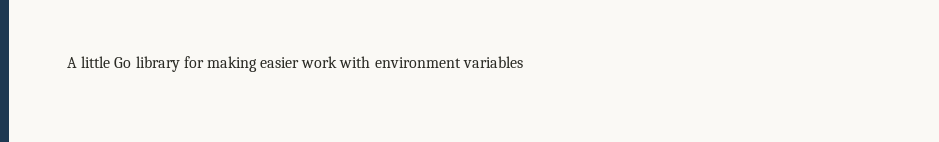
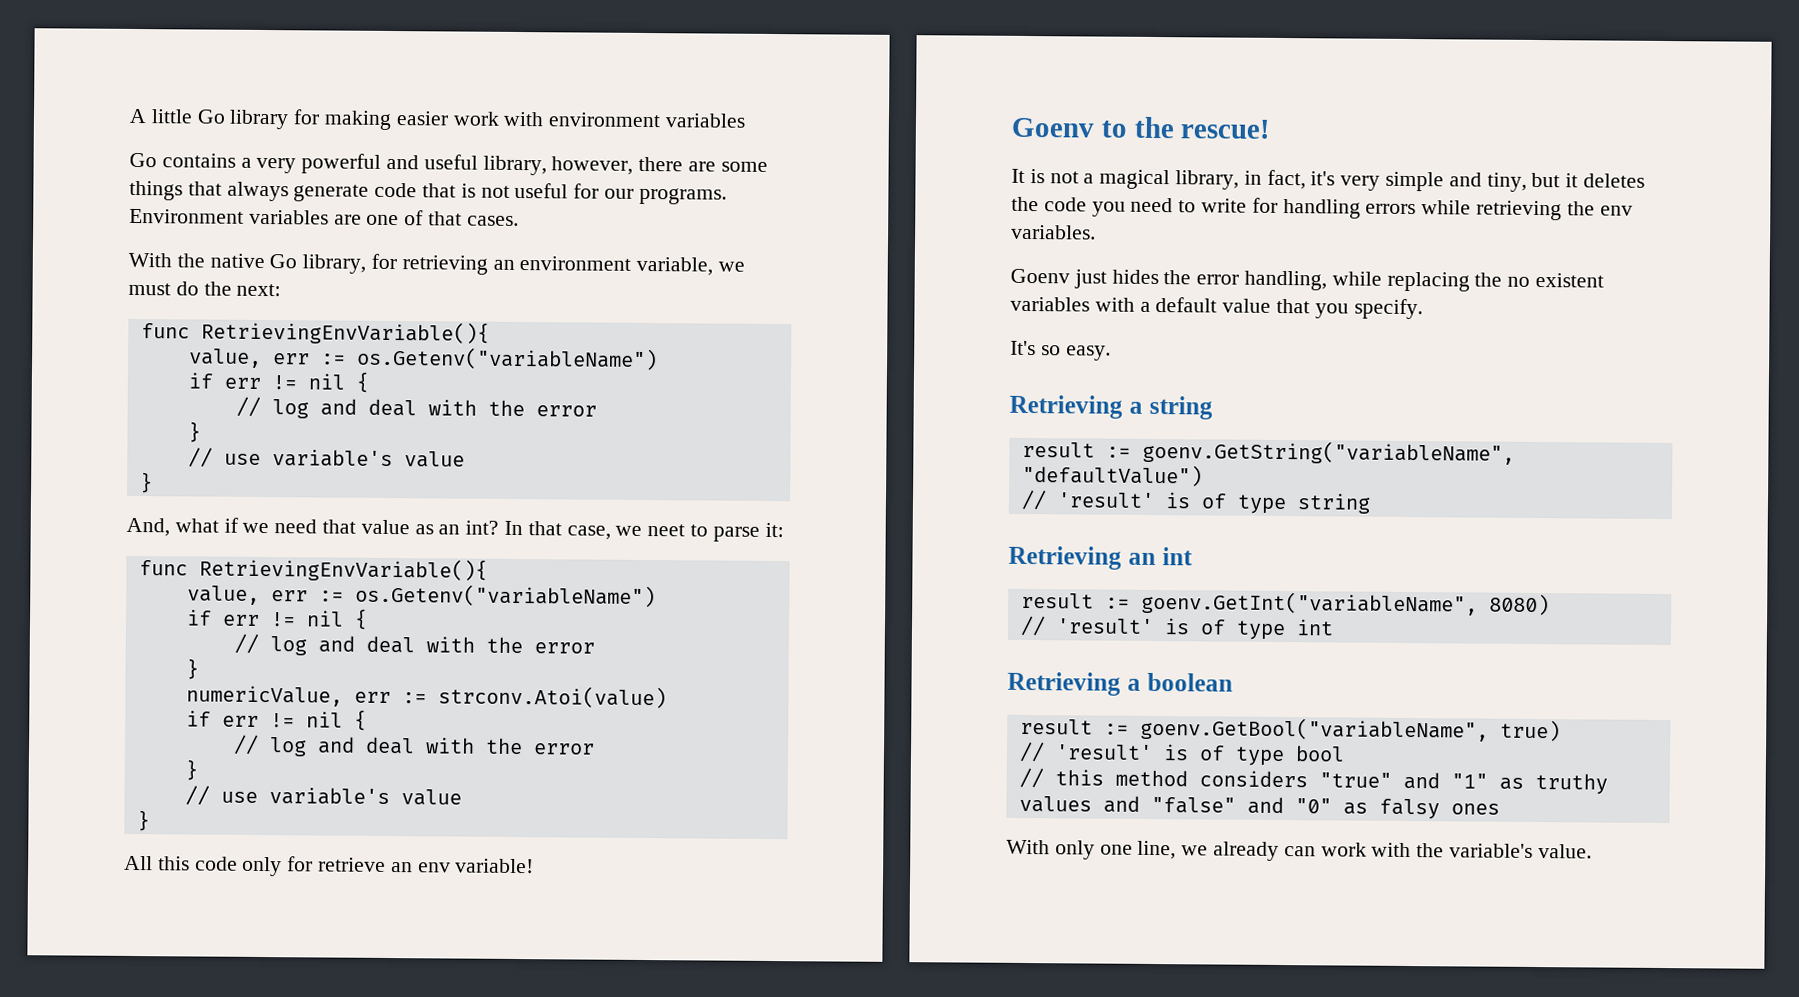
(523, 62) none -> [129,152,768,176] [129,180,727,205] [129,208,519,226] [128,252,746,276] [128,281,282,297] [140,320,490,345] [188,346,658,371] [187,371,369,393] [235,396,597,419] [187,421,201,443] [187,447,465,468] [139,472,153,494] [126,517,784,542] [138,557,488,582] [186,583,656,608] [185,608,368,630] [233,633,595,656] [185,658,199,680] [185,685,667,709] [185,709,367,731] [232,734,595,757] [184,759,198,781] [184,785,462,806] [136,810,150,832] [124,855,535,877] [1011,116,1271,139] [1011,168,1646,192] [1011,196,1633,221] [1011,224,1096,240] [1010,268,1605,292] [1010,296,1423,320] [1010,340,1111,361] [1009,394,1213,420] [1021,439,1515,465] [1021,463,1203,487] [1020,489,1371,515] [1008,545,1193,570] [1020,590,1550,616] [1019,615,1334,641] [1007,671,1233,696] [1019,716,1561,742] [1018,741,1345,767] [1018,767,1608,795] [1018,795,1500,820] [1006,839,1592,861] // Go contains a very powerful and useful library, however, there are some things that always generate code that is not useful for our programs. Environment variables are one of that cases. // With the native Go library, for retrieving an environment variable, we must do the next: // func RetrievingEnvVariable(){ // value, err := os.Getenv("variableName") // if err != nil { // // log and deal with the error // } // // use variable's value // } // And, what if we need that value as an int? In that case, we neet to parse it: // func RetrievingEnvVariable(){ // value, err := os.Getenv("variableName") // if err != nil { // // log and deal with the error // } // numericValue, err := strconv.Atoi(value) // if err != nil { // // log and deal with the error // } // // use variable's value // } // All this code only for retrieve an env variable! // Goenv to the rescue! // It is not a magical library, in fact, it's very simple and tiny, but it deletes the code you need to write for handling errors while retrieving the env variables. // Goenv just hides the error handling, while replacing the no existent variables with a default value that you specify. // It's so easy. // Retrieving a string // result := goenv.GetString("variableName", "defaultValue") // // 'result' is of type string // Retrieving an int // result := goenv.GetInt("variableName", 8080) // // 'result' is of type int // Retrieving a boolean // result := goenv.GetBool("variableName", true) // // 'result' is of type bool // // this method considers "true" and "1" as truthy values and "false" and "0" as falsy ones // With only one line, we already can work with the variable's value.

